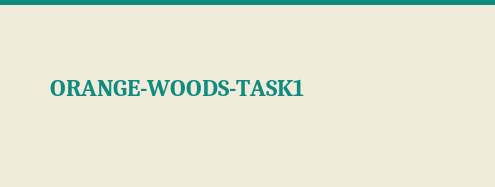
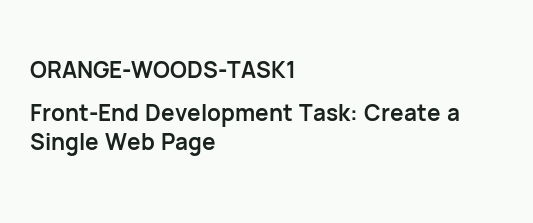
(304, 87) none -> [30,104,461,127] [30,133,217,156] // Front-End Development Task: Create a Single Web Page

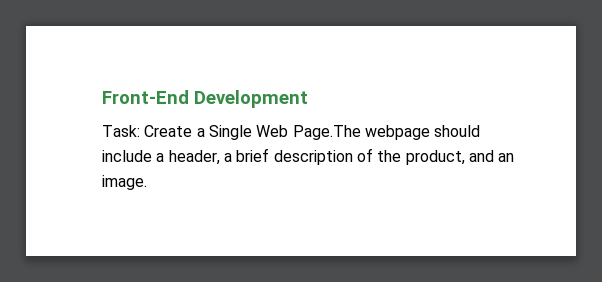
[30,61,296,78] ORANGE-WOODS-TASK1 // -> (102, 97) none
(294, 115) none -> (308, 99) //
[161,133,217,156] Page -> [292,125,481,140] [102,148,515,165] [102,175,147,190] Page.The webpage should include a header, a brief description of the product, and an image.

